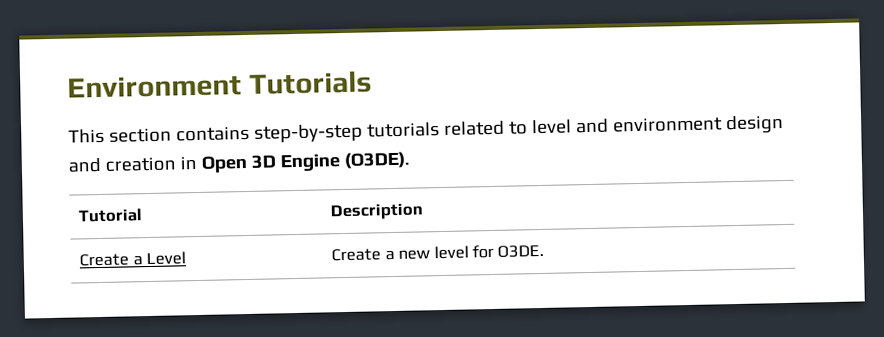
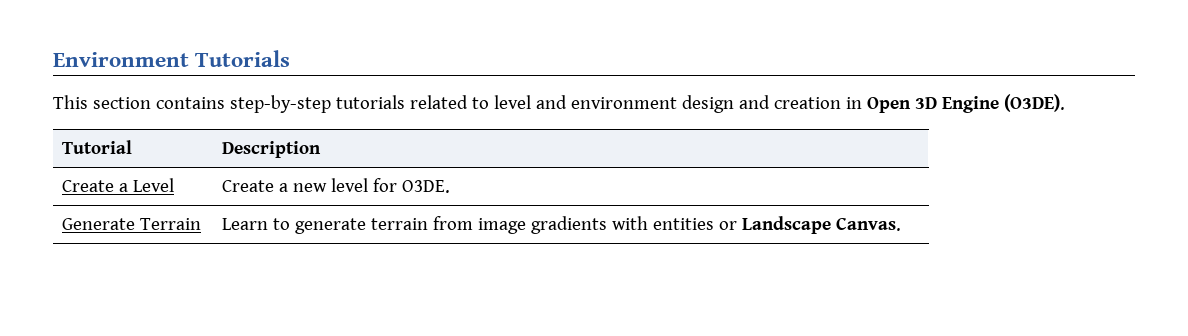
(545, 251) none -> [62,218,202,230] [222,216,902,234] // Generate Terrain | Learn to generate terrain from image gradients with entities or Landscape Canvas.

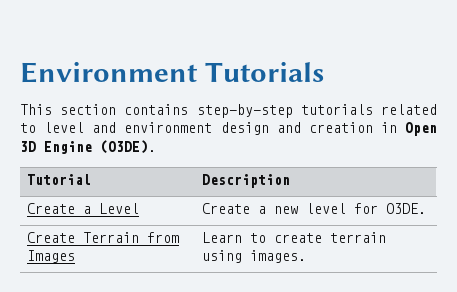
[62,218,136,230] Generate -> [26,232,75,243] Create
(202, 224) none -> [146,232,179,243] [26,250,75,263] from Images
[295,216,902,234] generate terrain from image gradients with entities or Landscape Canvas. -> [273,232,386,243] [201,250,306,263] create terrain using images.

